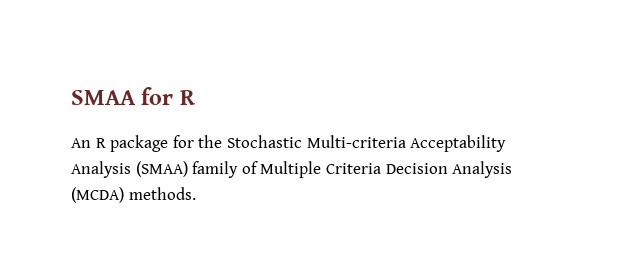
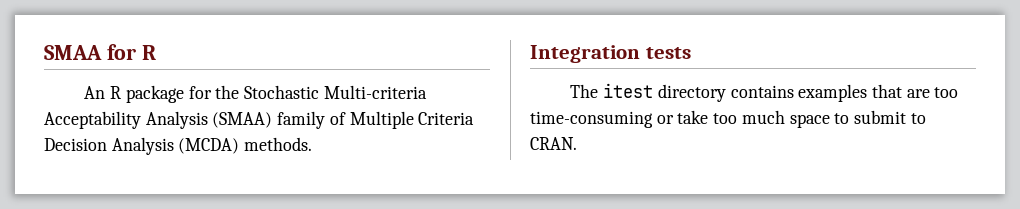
(196, 193) none -> [530,45,691,63] [570,83,959,102] [530,110,926,128] [530,137,577,150] // Integration tests // The itest directory contains examples that are too time-consuming or take too much space to submit to CRAN.

